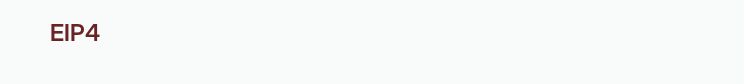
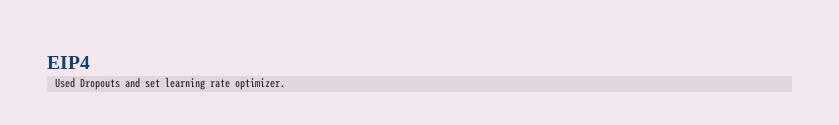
(100, 32) none -> [54,77,285,90] // Used Dropouts and set learning rate optimizer.

